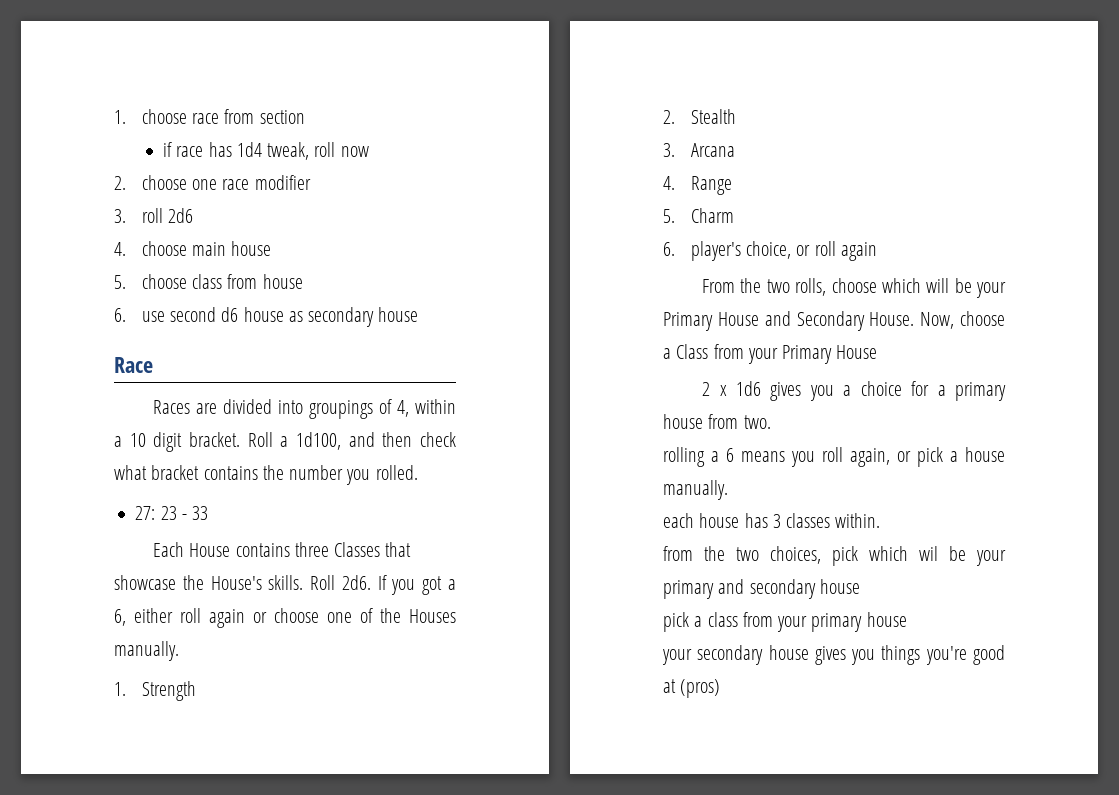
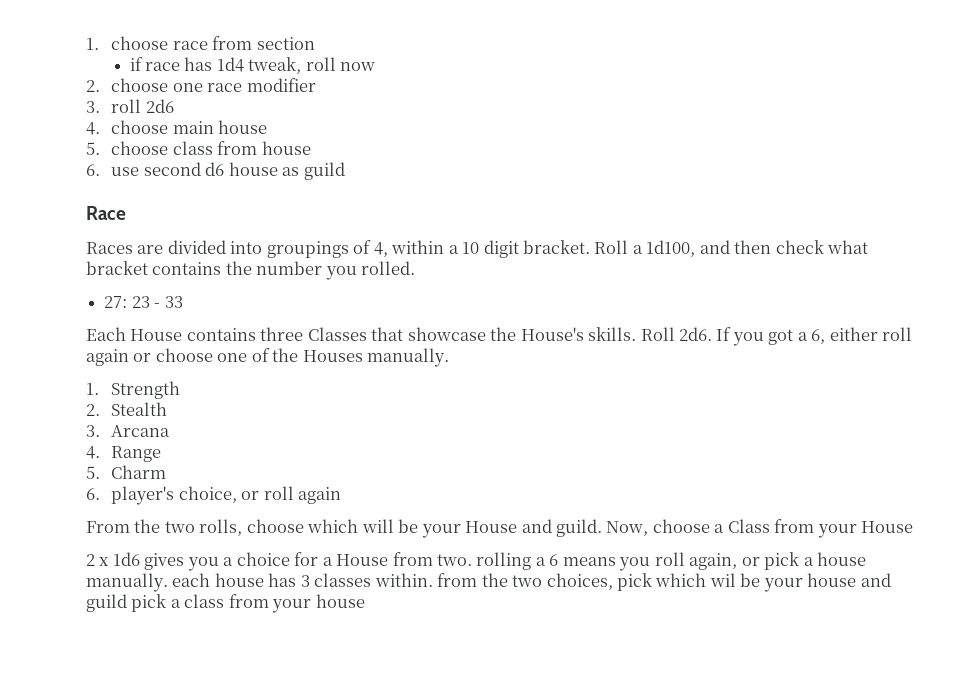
[308,307,419,327] secondary house -> [303,162,345,180] guild
[663,312,713,331] Primary -> (461, 531) none
[796,311,915,331] Secondary House. -> [556,519,603,537] guild.
[782,345,833,364] Primary -> (857, 531) none
[955,382,1006,401] [663,414,703,429] primary house -> [336,554,389,566] House
(771, 422) // -> (473, 560) none
(728, 490) // -> (168, 582) none
(881, 520) // -> (433, 580) none
[663,579,860,599] primary and secondary house // -> [807,573,891,587] [86,594,127,612] house and guild
[811,612,907,632] [662,645,1005,665] [663,679,721,698] primary house // your secondary house gives you things you're good at (pros) -> [315,594,365,608] house

